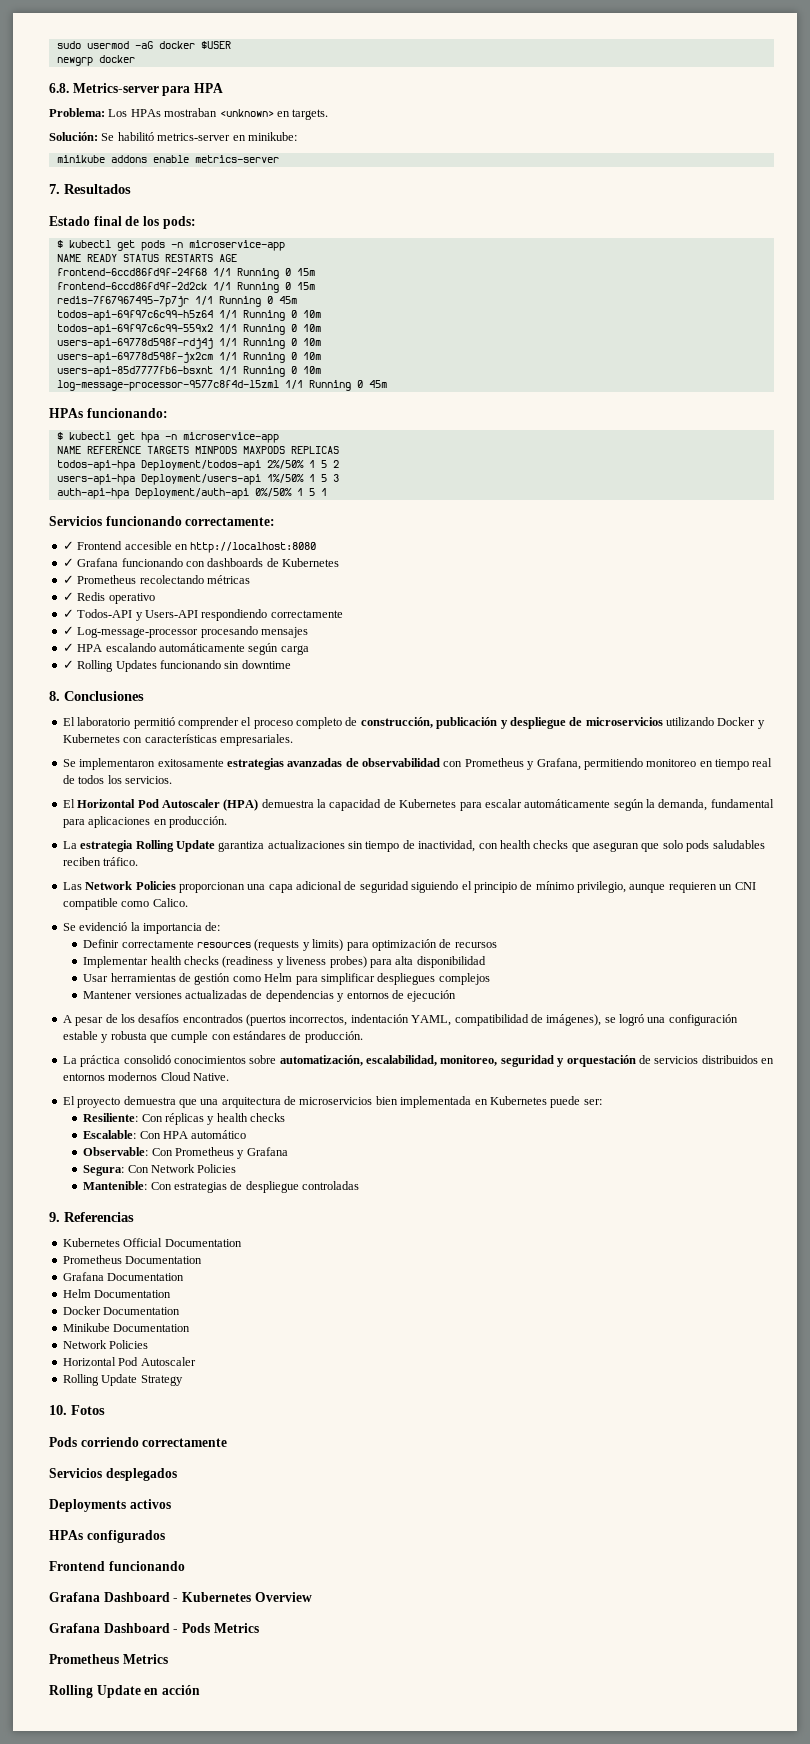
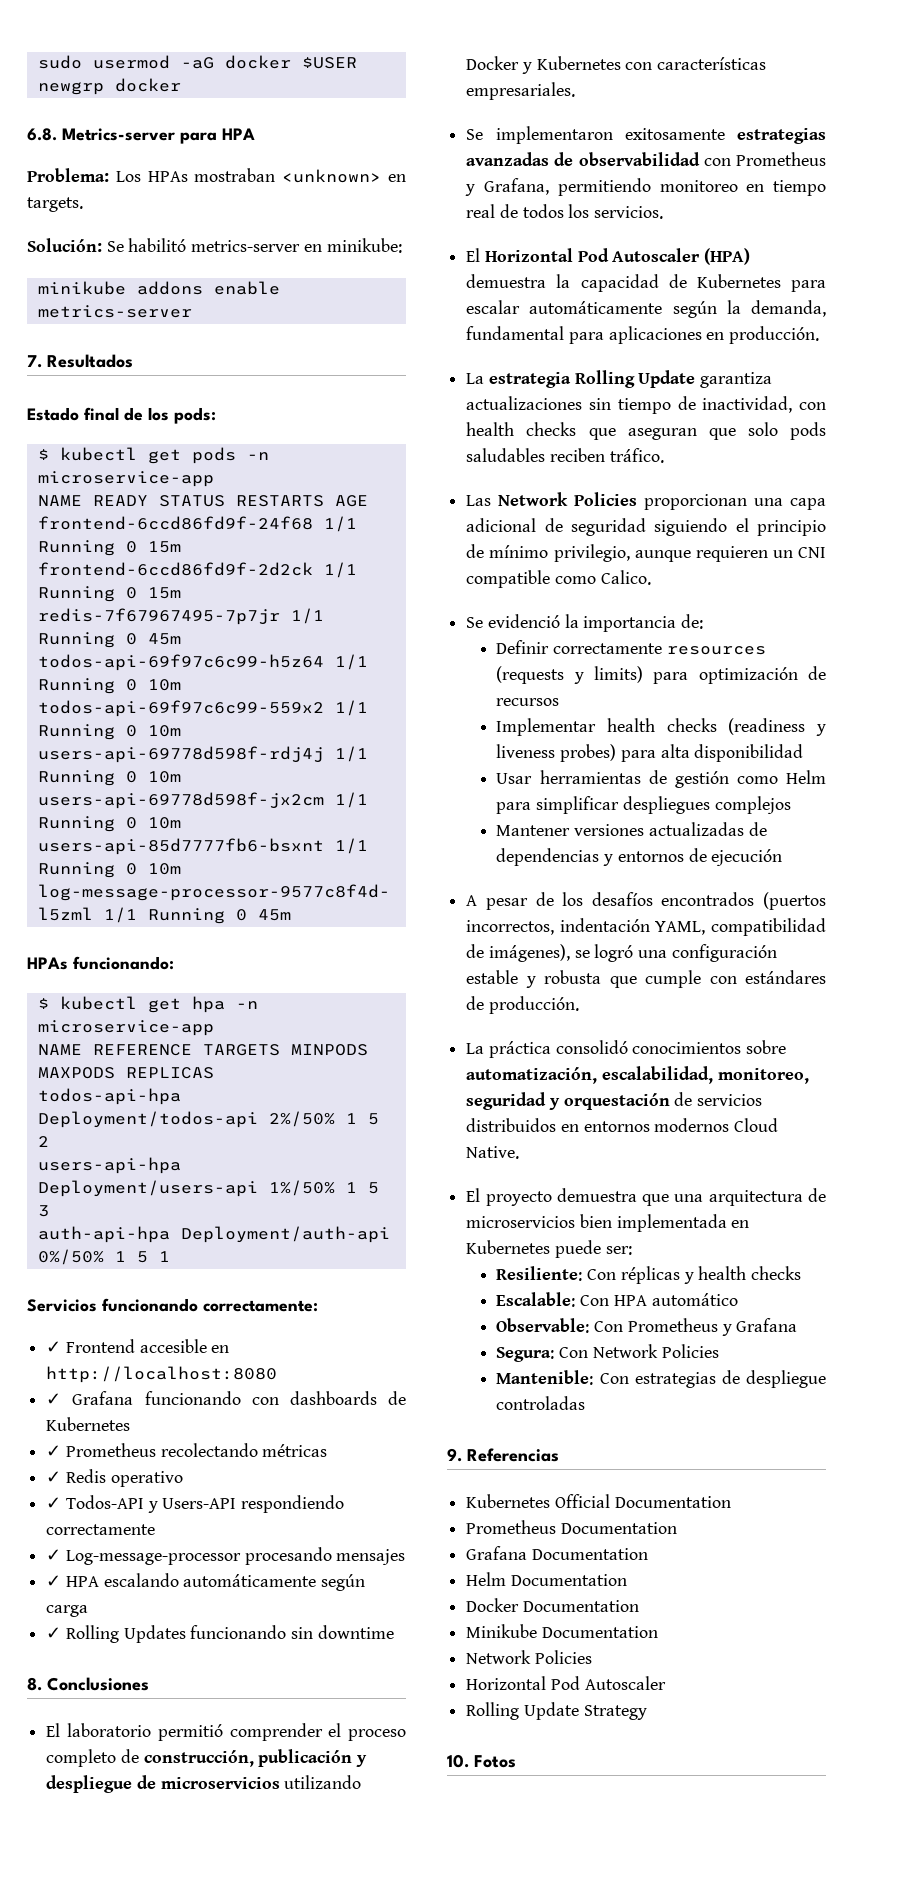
[49,1437,228,1447] [49,1468,177,1481] [49,1499,171,1512] [49,1530,165,1543] [49,1561,185,1571] [49,1592,312,1602] [49,1623,259,1633] [49,1654,168,1664] [49,1685,200,1698] // Pods corriendo correctamente // Servicios desplegados // Deployments activos // HPAs configurados // Frontend funcionando // Grafana Dashboard - Kubernetes Overview // Grafana Dashboard - Pods Metrics // Prometheus Metrics // Rolling Update en acción -> (516, 1761) none

